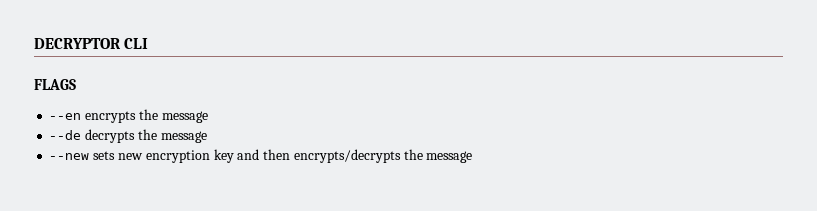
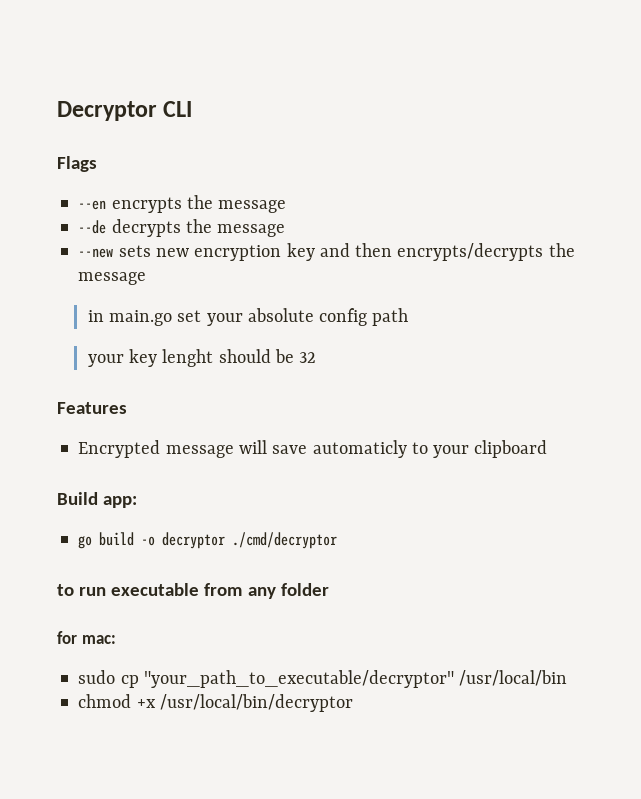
[34,38,121,49] DECRYPTOR -> [57,101,157,121] Decryptor
[34,79,76,90] FLAGS -> [57,156,97,172] Flags
(473, 157) none -> [87,308,409,326] [87,349,317,367] [57,402,127,414] [78,440,548,458] [57,492,138,508] [78,532,338,549] [57,583,329,599] [57,631,116,644] [78,670,568,688] [78,694,353,712] // in main.go set your absolute config path // your key lenght should be 32 // Features // Encrypted message will save automaticly to your clipboard // Build app: // go build -o decryptor ./cmd/decryptor // to run executable from any folder // for mac: // sudo cp "your_path_to_executable/decryptor" /usr/local/bin // chmod +x /usr/local/bin/decryptor

